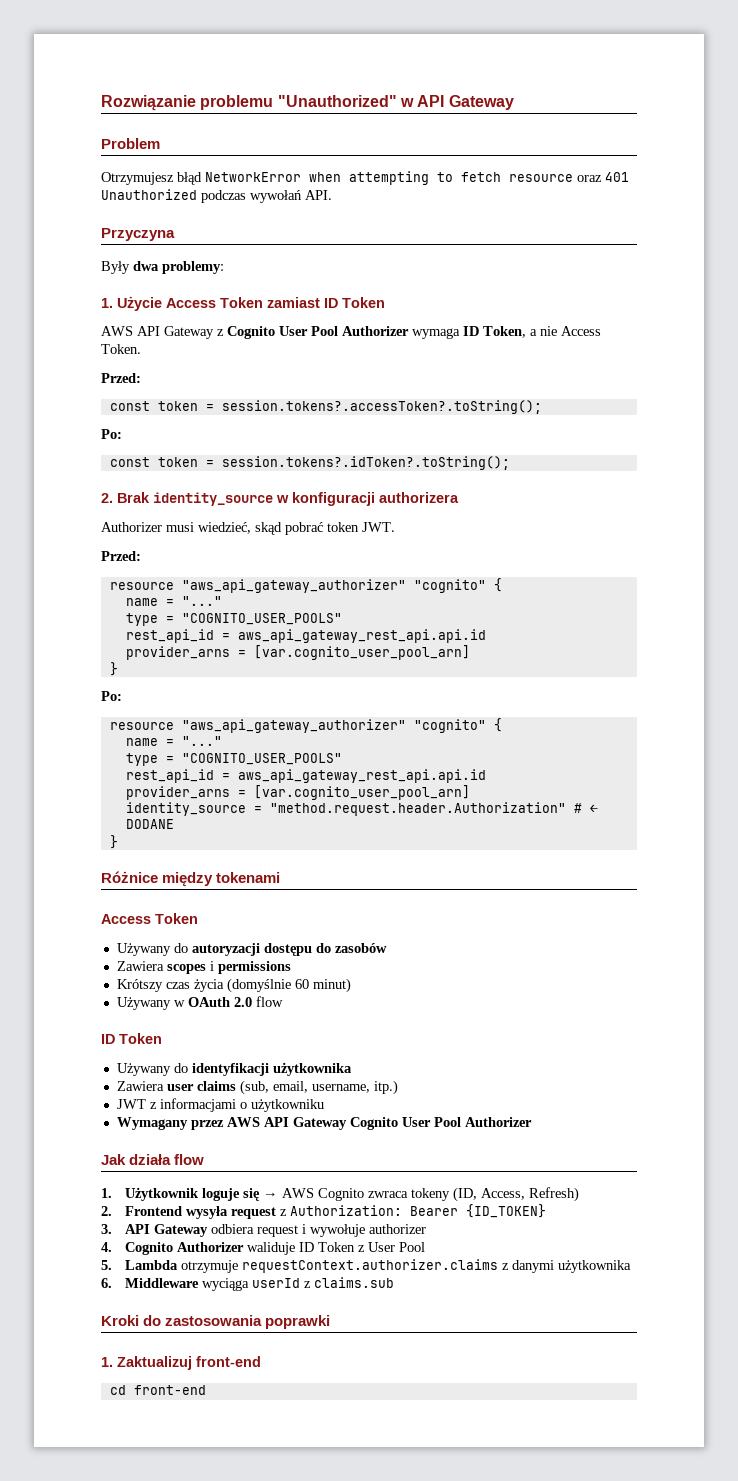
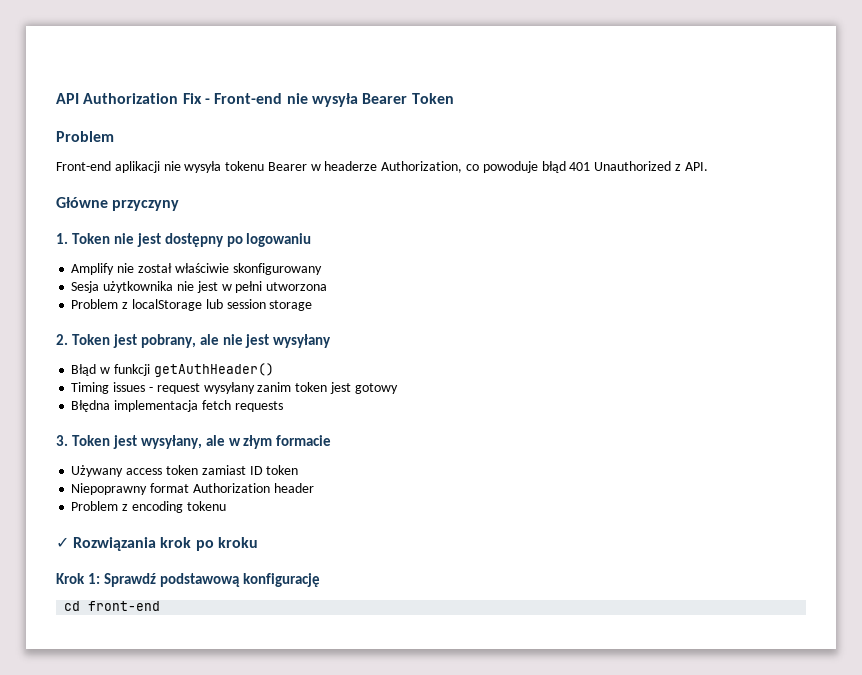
[101,95,514,111] [101,138,160,149] [101,171,629,185] [101,189,332,203] [101,228,175,241] [101,261,224,274] [101,296,385,311] [101,326,601,339] [101,344,141,354] [101,373,141,383] [109,400,542,414] [101,429,122,439] [109,456,510,470] [101,492,459,506] [101,522,395,535] [101,551,141,561] [109,578,502,593] [125,596,222,606] [125,613,342,626] [125,629,486,643] [125,645,470,660] [109,662,118,676] [101,691,122,701] [109,718,502,733] [125,736,222,746] [125,753,342,766] [125,769,486,783] [125,785,470,800] [125,802,598,816] [125,819,174,829] [109,835,118,849] [101,871,281,887] [101,913,198,924] [116,943,387,956] [116,961,291,974] [116,978,351,993] [116,996,283,1010] [101,1033,162,1044] [116,1062,352,1076] [116,1080,398,1095] [116,1098,324,1112] [116,1117,532,1130] [101,1154,205,1165] [101,1187,579,1202] [101,1204,546,1219] [101,1224,426,1237] [101,1242,425,1255] [101,1259,631,1273] [101,1277,394,1291] [101,1315,331,1329] [101,1356,261,1370] Rozwiązanie problemu "Unauthorized" w API Gateway // Problem // Otrzymujesz błąd NetworkError when attempting to fetch resource oraz 401 Unauthorized podczas wywołań API. // Przyczyna // Były dwa problemy: // 1. Użycie Access Token zamiast ID Token // AWS API Gateway z Cognito User Pool Authorizer wymaga ID Token, a nie Access Token. // Przed: // const token = session.tokens?.accessToken?.toString(); // Po: // const token = session.tokens?.idToken?.toString(); // 2. Brak identity_source w konfiguracji authorizera // Authorizer musi wiedzieć, skąd pobrać token JWT. // Przed: // resource "aws_api_gateway_authorizer" "cognito" { // name = "..." // type = "COGNITO_USER_POOLS" // rest_api_id = aws_api_gateway_rest_api.api.id // provider_arns = [var.cognito_user_pool_arn] // } // Po: // resource "aws_api_gateway_authorizer" "cognito" { // name = "..." // type = "COGNITO_USER_POOLS" // rest_api_id = aws_api_gateway_rest_api.api.id // provider_arns = [var.cognito_user_pool_arn] // identity_source = "method.request.header.Authorization" # ← DODANE // } // Różnice między tokenami // Access Token // Używany do autoryzacji dostępu do zasobów // Zawiera scopes i permissions // Krótszy czas życia (domyślnie 60 minut) // Używany w OAuth 2.0 flow // ID Token // Używany do identyfikacji użytkownika // Zawiera user claims (sub, email, username, itp.) // JWT z informacjami o użytkowniku // Wymagany przez AWS API Gateway Cognito User Pool Authorizer // Jak działa flow // 1. Użytkownik loguje się → AWS Cognito zwraca tokeny (ID, Access, Refresh) // 2. Frontend wysyła request z Authorization: Bearer {ID_TOKEN} // 3. API Gateway odbiera request i wywołuje authorizer // 4. Cognito Authorizer waliduje ID Token z User Pool // 5. Lambda otrzymuje requestContext.authorizer.claims z danymi użytkownika // 6. Middleware wyciąga userId z claims.sub // Kroki do zastosowania poprawki // 1. Zaktualizuj front-end -> [56,93,454,107] [56,131,114,142] [56,161,708,173] [56,197,180,211] [56,233,312,247] [71,263,322,275] [71,281,328,293] [71,299,313,311] [56,334,332,348] [71,363,274,377] [71,382,398,394] [71,400,283,412] [56,435,332,449] [71,465,299,477] [71,483,314,495] [71,501,226,513] [56,537,258,551] [56,573,320,587] API Authorization Fix - Front-end nie wysyła Bearer Token // Problem // Front-end aplikacji nie wysyła tokenu Bearer w headerze Authorization, co powoduje błąd 401 Unauthorized z API. // Główne przyczyny // 1. Token nie jest dostępny po logowaniu // Amplify nie został właściwie skonfigurowany // Sesja użytkownika nie jest w pełni utworzona // Problem z localStorage lub session storage // 2. Token jest pobrany, ale nie jest wysyłany // Błąd w funkcji getAuthHeader() // Timing issues - request wysyłany zanim token jest gotowy // Błędna implementacja fetch requests // 3. Token jest wysyłany, ale w złym formacie // Używany access token zamiast ID token // Niepoprawny format Authorization header // Problem z encoding tokenu // ✓ Rozwiązania krok po kroku // Krok 1: Sprawdź podstawową konfigurację

